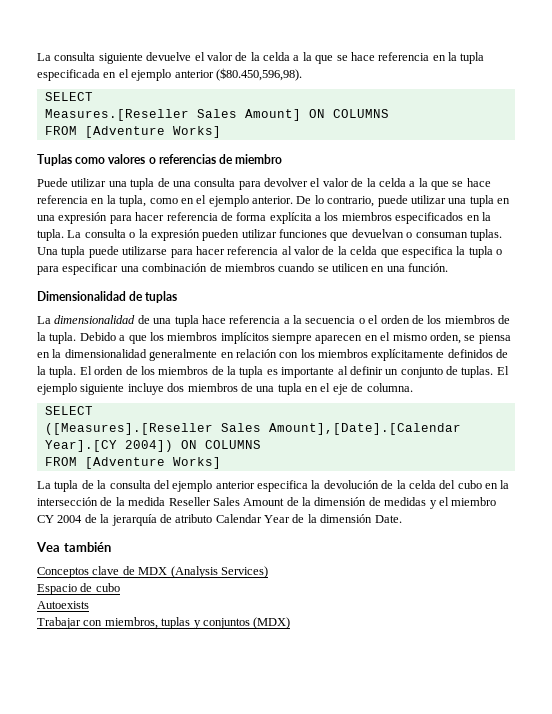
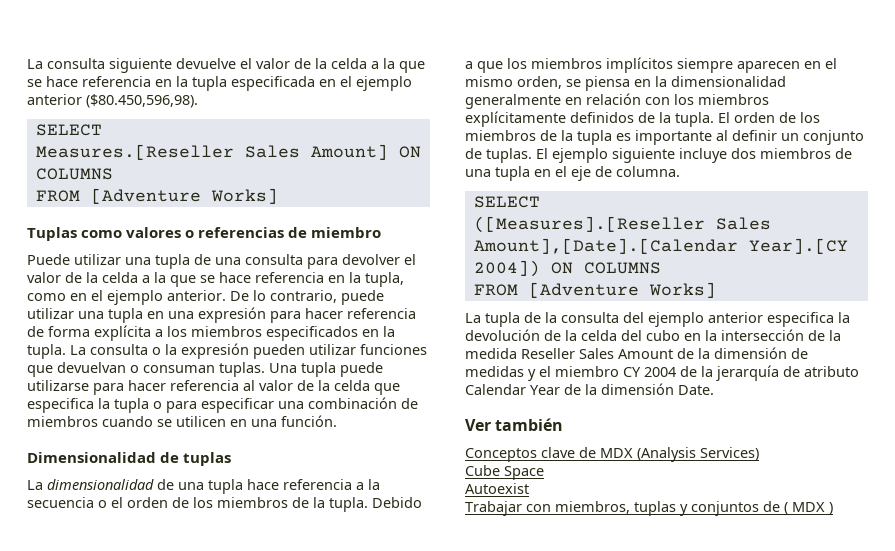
[36,542,60,552] Vea -> [465,419,491,431] Ver
[37,583,120,595] [37,601,89,609] Espacio de cubo // Autoexists -> [465,465,544,480] [465,483,529,494] Cube Space // Autoexist
[253,617,291,629] (MDX) -> [763,501,833,515] de ( MDX )

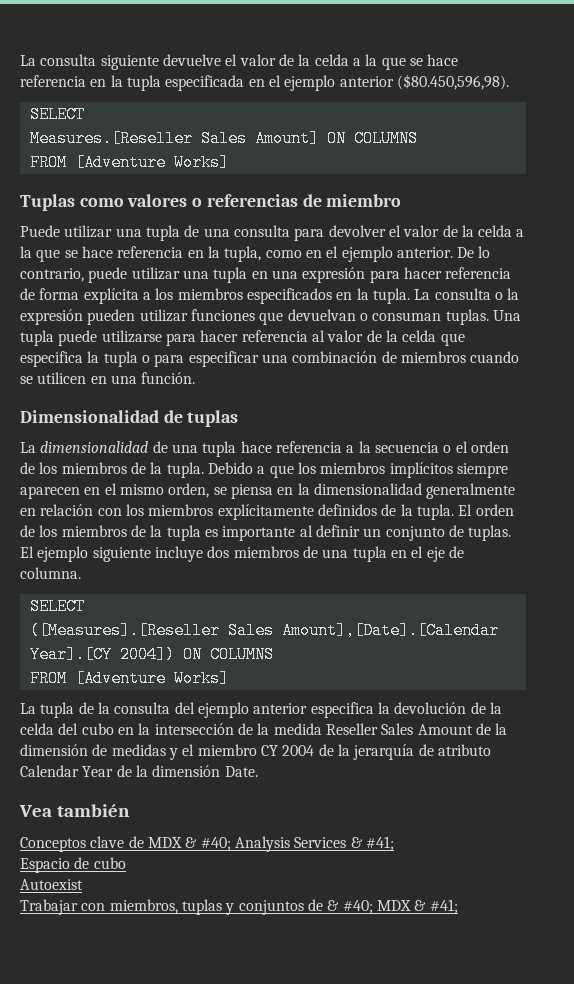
[465,419,491,431] Ver -> [19,805,52,817] Vea
[637,447,759,462] [465,465,544,480] (Analysis Services) // Cube Space -> [185,836,394,852] [20,857,126,873] & #40; Analysis Services & #41; // Espacio de cubo
[784,502,833,515] ( MDX ) -> [327,899,458,914] & #40; MDX & #41;

